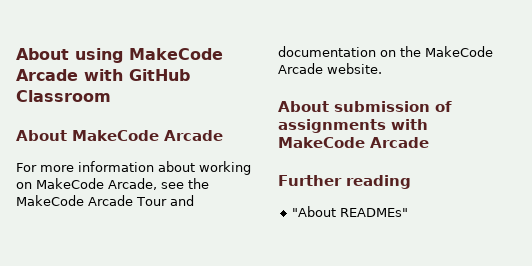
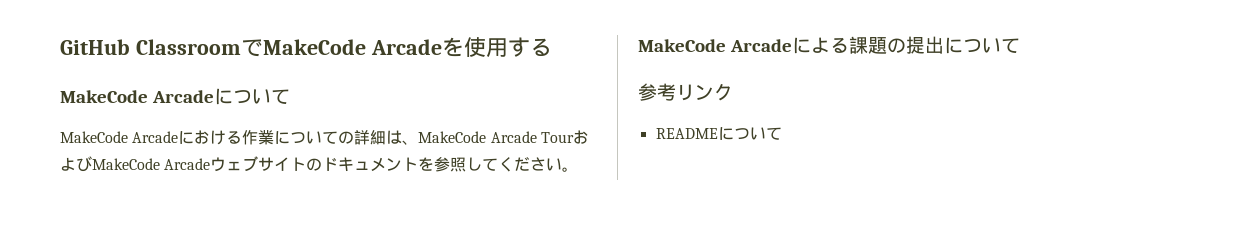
[16,48,223,63] [16,69,190,81] [16,90,111,102] [16,130,223,141] [16,161,251,175] [16,178,209,190] [16,195,194,206] [278,46,493,57] [278,63,382,74] [278,101,452,112] [278,119,428,133] [278,137,429,148] [278,175,411,189] [292,206,409,217] About using MakeCode Arcade with GitHub Classroom // About MakeCode Arcade // For more information about working on MakeCode Arcade, see the MakeCode Arcade Tour and documentation on the MakeCode Arcade website. // About submission of assignments with MakeCode Arcade // Further reading // "About READMEs" -> [60,37,552,57] [60,88,290,105] [60,130,589,145] [60,156,579,172] [638,36,1020,54] [638,83,733,101] [655,127,782,140] GitHub ClassroomでMakeCode Arcadeを使用する // MakeCode Arcadeについて // MakeCode Arcadeにおける作業についての詳細は、MakeCode Arcade TourおよびMakeCode Arcadeウェブサイトのドキュメントを参照してください。 // MakeCode Arcadeによる課題の提出について // 参考リンク // READMEについて

